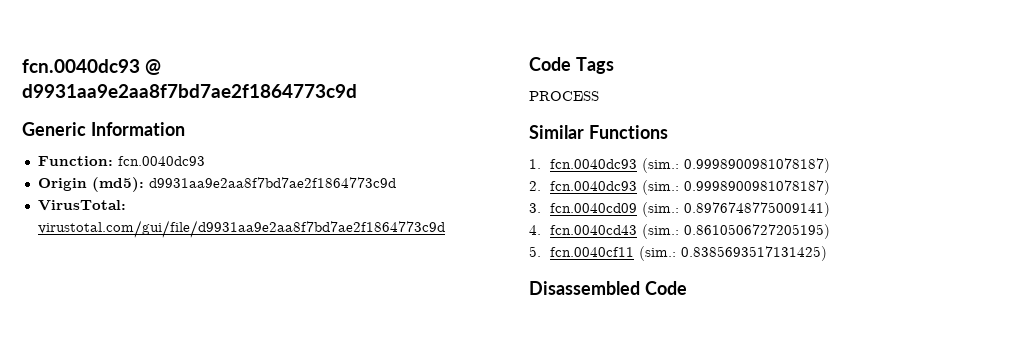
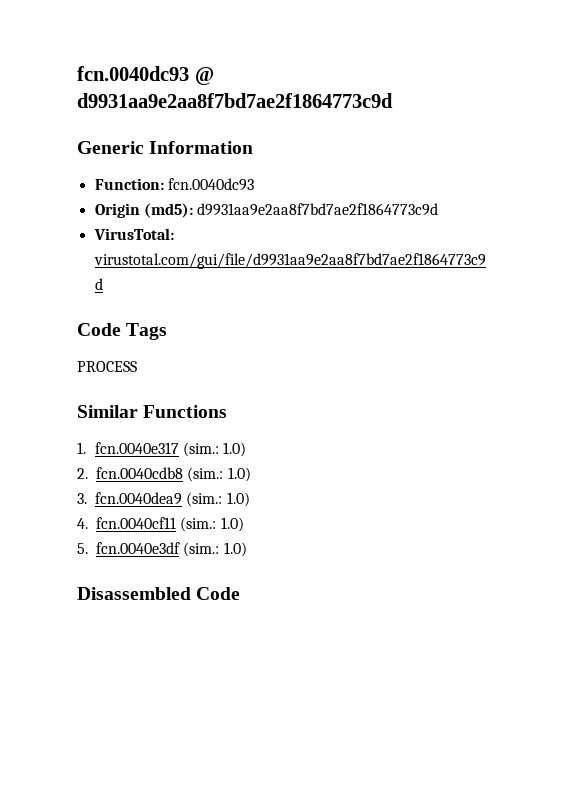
[550,158,831,173] [529,180,831,195] [529,202,831,217] [529,224,831,239] [529,246,828,261] fcn.0040dc93 (sim.: 0.9998900981078187) // 2. fcn.0040dc93 (sim.: 0.9998900981078187) // 3. fcn.0040cd09 (sim.: 0.8976748775009141) // 4. fcn.0040cd43 (sim.: 0.8610506727205195) // 5. fcn.0040cf11 (sim.: 0.8385693517131425) -> [94,442,247,457] [77,467,251,482] [77,492,250,507] [77,517,244,532] [77,542,247,557] fcn.0040e317 (sim.: 1.0) // 2. fcn.0040cdb8 (sim.: 1.0) // 3. fcn.0040dea9 (sim.: 1.0) // 4. fcn.0040cf11 (sim.: 1.0) // 5. fcn.0040e3df (sim.: 1.0)

